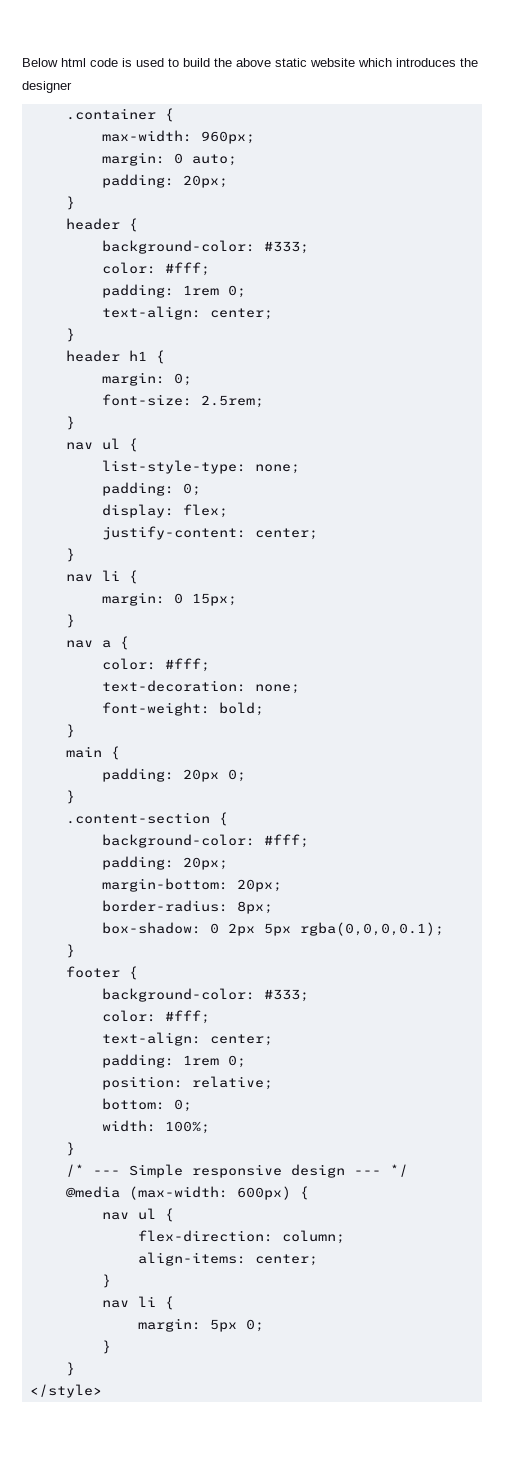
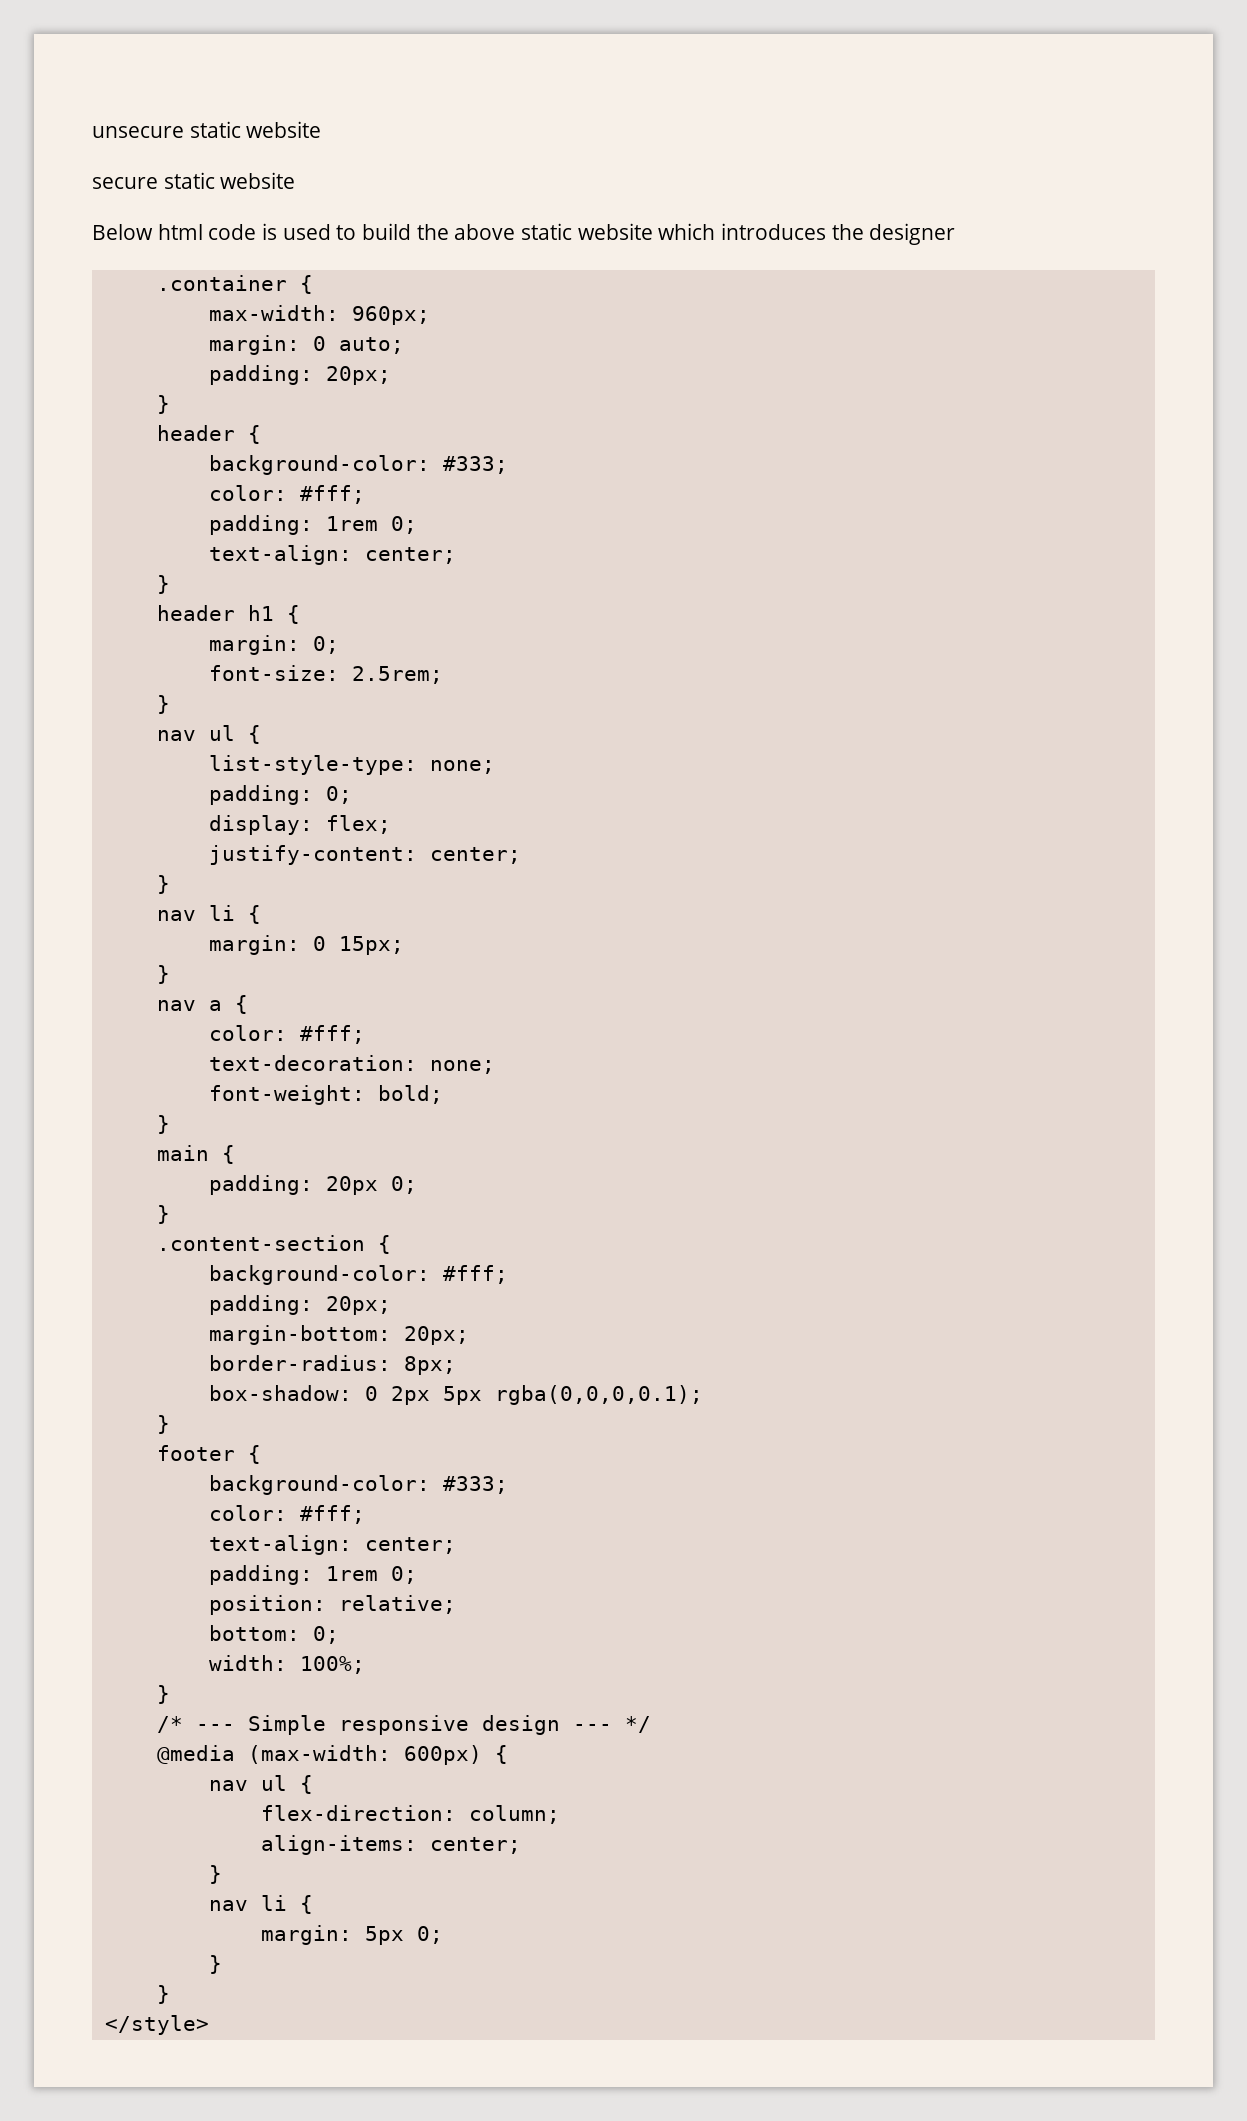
(22, 62) none -> [92,121,322,138] [92,172,296,189] unsecure static website // secure static website //

